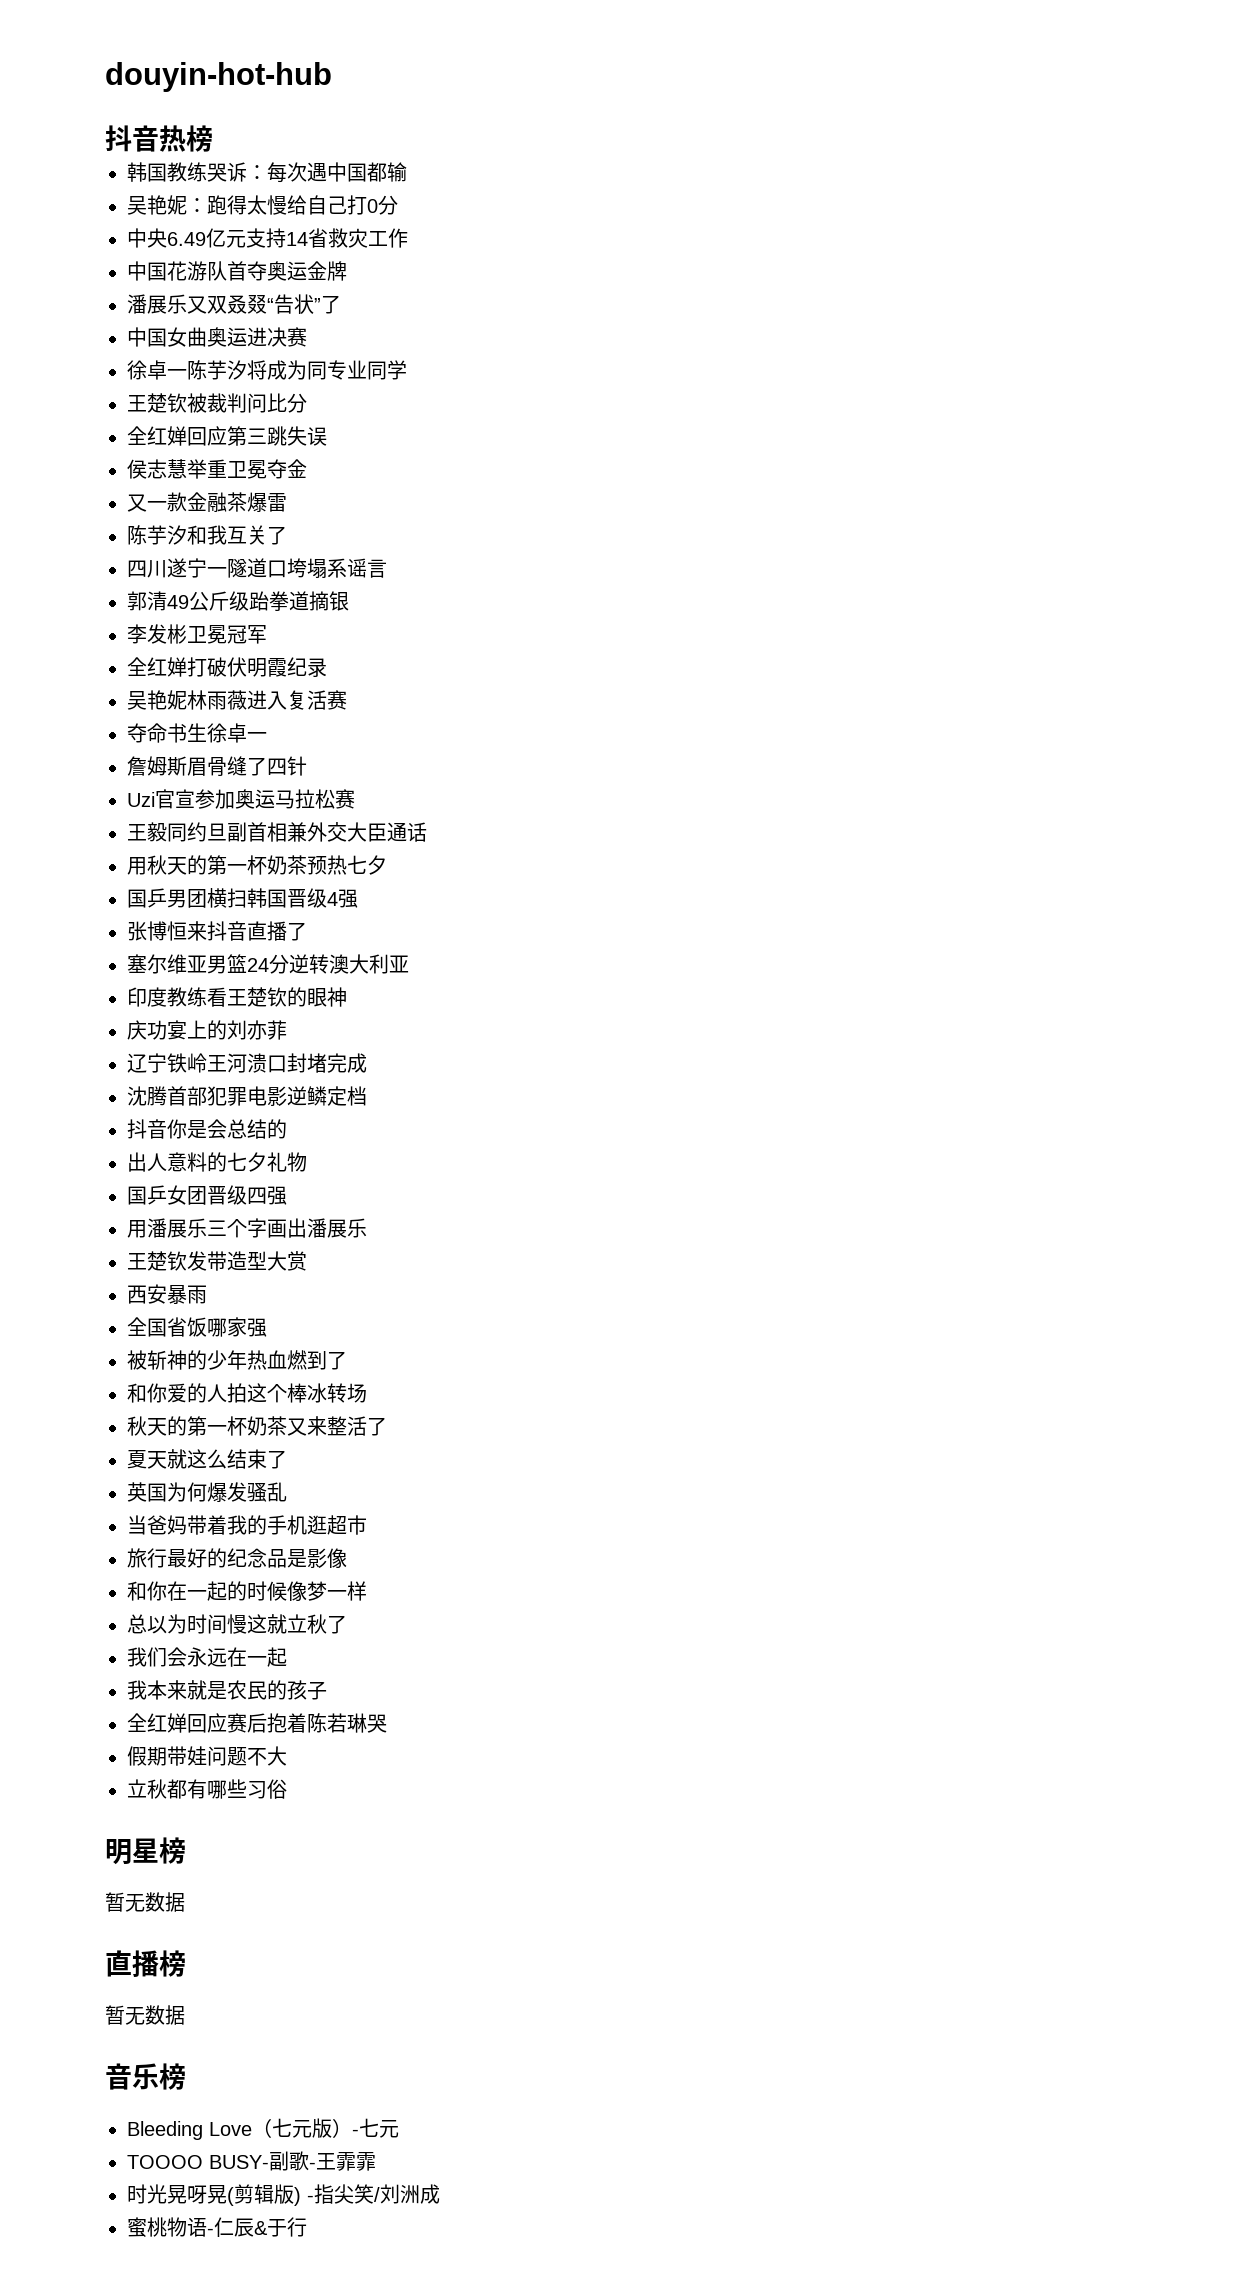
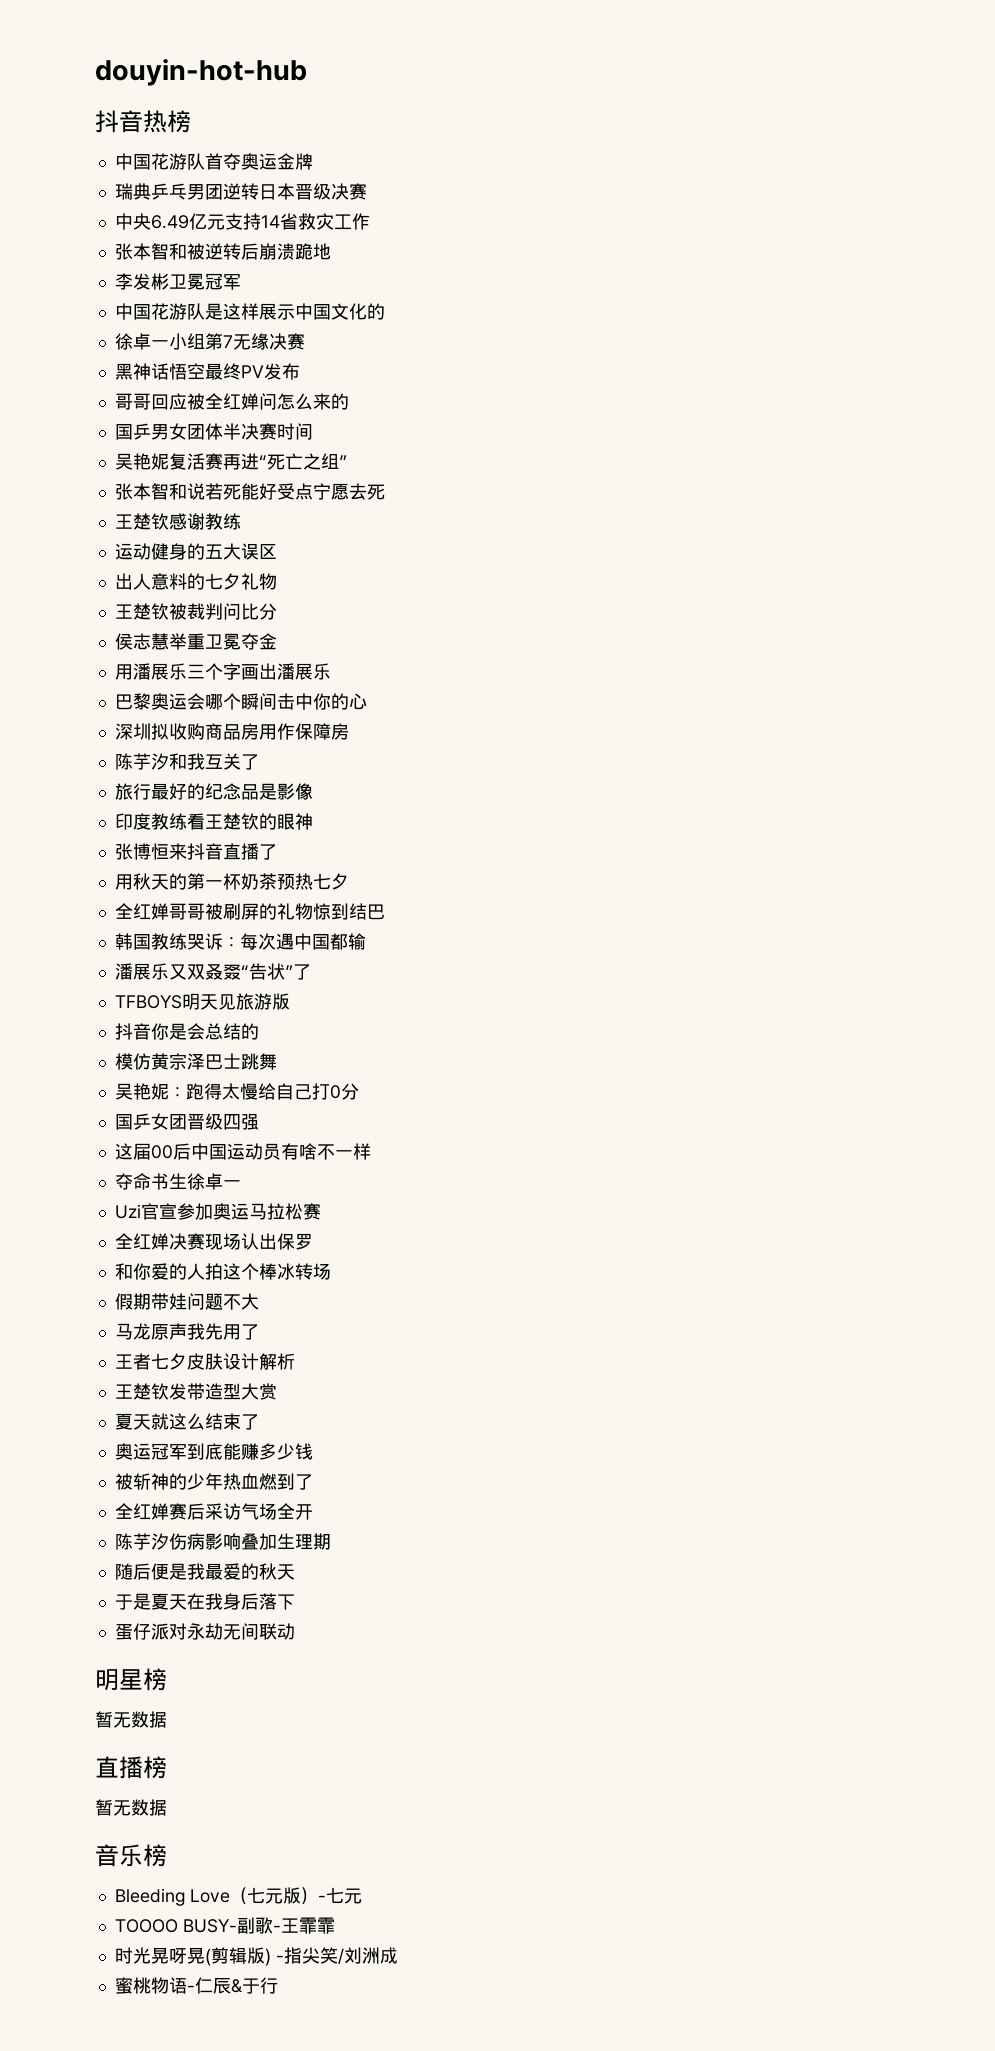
(213, 138) none -> [114,153,313,170] [114,183,367,200] [114,213,370,230] [114,243,331,260] [114,273,241,290] [114,303,385,320] [114,333,305,350] [114,363,300,380] [114,393,349,410] [114,423,313,440] [114,453,347,470] [114,483,385,500] [114,513,241,530] [114,543,277,560] [114,573,277,590] [114,603,277,620] [114,633,277,650] [114,663,331,680] [114,693,367,710] [114,723,349,740] [114,753,259,770] [114,783,313,800] [114,813,313,830] [114,843,277,860] [114,873,349,890] [114,903,385,920] // 中国花游队首夺奥运金牌 // 瑞典乒乓男团逆转日本晋级决赛 // 中央6.49亿元支持14省救灾工作 // 张本智和被逆转后崩溃跪地 // 李发彬卫冕冠军 // 中国花游队是这样展示中国文化的 // 徐卓一小组第7无缘决赛 // 黑神话悟空最终PV发布 // 哥哥回应被全红婵问怎么来的 // 国乒男女团体半决赛时间 // 吴艳妮复活赛再进“死亡之组” // 张本智和说若死能好受点宁愿去死 // 王楚钦感谢教练 // 运动健身的五大误区 // 出人意料的七夕礼物 // 王楚钦被裁判问比分 // 侯志慧举重卫冕夺金 // 用潘展乐三个字画出潘展乐 // 巴黎奥运会哪个瞬间击中你的心 // 深圳拟收购商品房用作保障房 // 陈芋汐和我互关了 // 旅行最好的纪念品是影像 // 印度教练看王楚钦的眼神 // 张博恒来抖音直播了 // 用秋天的第一杯奶茶预热七夕 // 全红婵哥哥被刷屏的礼物惊到结巴
(407, 172) none -> [114,963,311,980] [114,993,290,1010] [114,1023,259,1040] [114,1053,277,1070] // 潘展乐又双叒叕“告状”了 // TFBOYS明天见旅游版 // 抖音你是会总结的 // 模仿黄宗泽巴士跳舞
[127,228,408,248] [127,261,347,281] [127,294,341,314] [127,327,307,347] [127,360,407,380] [127,393,307,413] [127,426,327,446] [127,459,307,479] [127,492,287,513] [127,525,287,545] [127,558,387,578] [127,591,349,611] [127,624,267,644] [127,657,327,677] [127,690,347,710] 中央6.49亿元支持14省救灾工作 // 中国花游队首夺奥运金牌 // 潘展乐又双叒叕“告状”了 // 中国女曲奥运进决赛 // 徐卓一陈芋汐将成为同专业同学 // 王楚钦被裁判问比分 // 全红婵回应第三跳失误 // 侯志慧举重卫冕夺金 // 又一款金融茶爆雷 // 陈芋汐和我互关了 // 四川遂宁一隧道口垮塌系谣言 // 郭清49公斤级跆拳道摘银 // 李发彬卫冕冠军 // 全红婵打破伏明霞纪录 // 吴艳妮林雨薇进入复活赛 -> [114,1113,259,1130] [114,1143,371,1160] 国乒女团晋级四强 // 这届00后中国运动员有啥不一样
[127,756,307,776] // 詹姆斯眉骨缝了四针 -> (241, 1184) none
[127,822,427,842] [127,855,387,875] [127,888,358,908] [127,921,307,941] [127,954,409,974] [127,987,347,1007] [127,1020,287,1040] [127,1053,367,1073] [127,1086,367,1106] [127,1119,287,1139] [127,1152,307,1172] [127,1185,287,1205] [127,1218,367,1238] [127,1251,307,1271] [127,1284,207,1304] [127,1317,267,1337] [127,1350,347,1370] 王毅同约旦副首相兼外交大臣通话 // 用秋天的第一杯奶茶预热七夕 // 国乒男团横扫韩国晋级4强 // 张博恒来抖音直播了 // 塞尔维亚男篮24分逆转澳大利亚 // 印度教练看王楚钦的眼神 // 庆功宴上的刘亦菲 // 辽宁铁岭王河溃口封堵完成 // 沈腾首部犯罪电影逆鳞定档 // 抖音你是会总结的 // 出人意料的七夕礼物 // 国乒女团晋级四强 // 用潘展乐三个字画出潘展乐 // 王楚钦发带造型大赏 // 西安暴雨 // 全国省饭哪家强 // 被斩神的少年热血燃到了 -> [114,1233,313,1250] 全红婵决赛现场认出保罗
[127,1416,387,1436] [127,1449,287,1469] [127,1482,287,1503] [127,1515,367,1535] [127,1548,347,1568] [127,1581,367,1601] [127,1614,347,1634] [127,1647,287,1667] [127,1680,327,1700] [127,1713,387,1733] [127,1746,287,1766] [127,1779,287,1799] 秋天的第一杯奶茶又来整活了 // 夏天就这么结束了 // 英国为何爆发骚乱 // 当爸妈带着我的手机逛超市 // 旅行最好的纪念品是影像 // 和你在一起的时候像梦一样 // 总以为时间慢这就立秋了 // 我们会永远在一起 // 我本来就是农民的孩子 // 全红婵回应赛后抱着陈若琳哭 // 假期带娃问题不大 // 立秋都有哪些习俗 -> [114,1293,259,1310] [114,1323,259,1340] [114,1353,295,1370] [114,1383,277,1400] [114,1413,259,1430] [114,1443,313,1460] [114,1473,313,1490] [114,1503,313,1520] [114,1533,331,1550] [114,1563,295,1580] [114,1593,295,1610] [114,1623,295,1640] 假期带娃问题不大 // 马龙原声我先用了 // 王者七夕皮肤设计解析 // 王楚钦发带造型大赏 // 夏天就这么结束了 // 奥运冠军到底能赚多少钱 // 被斩神的少年热血燃到了 // 全红婵赛后采访气场全开 // 陈芋汐伤病影响叠加生理期 // 随后便是我最爱的秋天 // 于是夏天在我身后落下 // 蛋仔派对永劫无间联动

